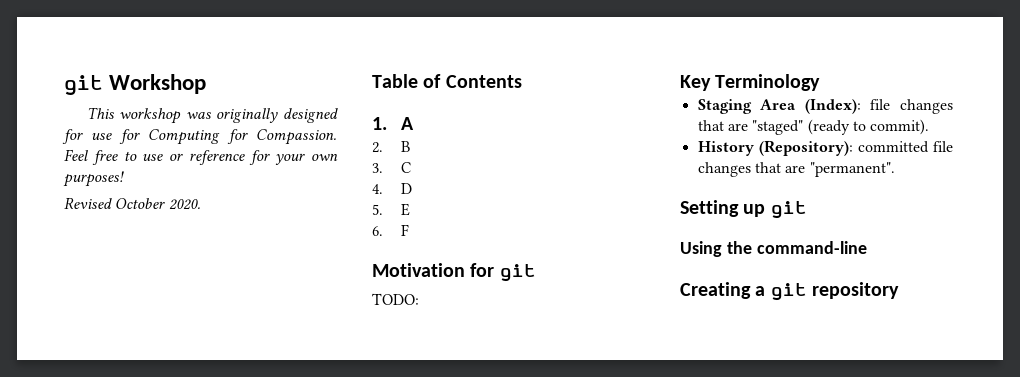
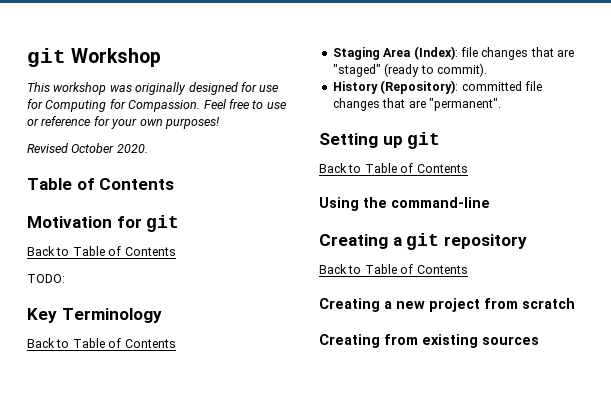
[372,117,415,130] [372,141,411,153] [372,162,412,173] [372,183,413,194] [372,203,411,216] [372,224,410,236] [372,263,536,282] [372,293,419,305] [680,74,821,91] 1. A // 2. B // 3. C // 4. D // 5. E // 6. F // Motivation for git // TODO: // Key Terminology -> [27,215,180,232] [27,246,176,256] [27,274,65,283] [27,308,162,323] [27,338,176,348] Motivation for git // Back to Table of Contents // TODO: // Key Terminology // Back to Table of Contents
(807, 210) none -> [319,163,468,173] // Back to Table of Contents
(900, 290) none -> [319,264,468,274] [319,298,575,312] [319,334,539,348] // Back to Table of Contents // Creating a new project from scratch // Creating from existing sources

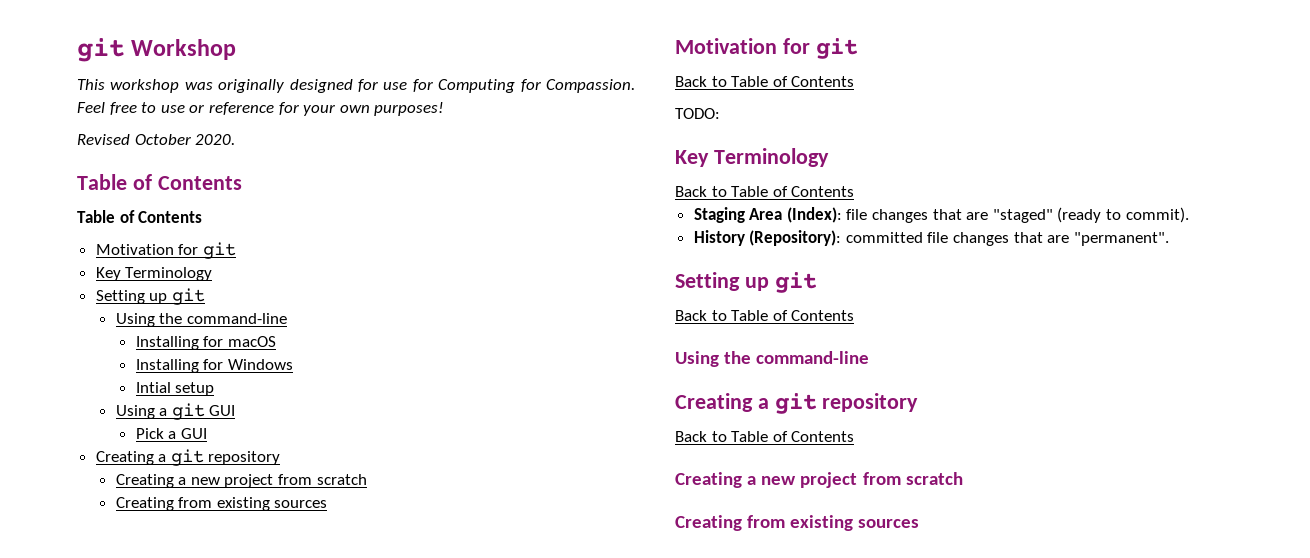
(175, 184) none -> [77,210,203,223] [95,242,236,259] [95,267,213,281] [95,288,205,305] [115,313,287,327] [135,336,276,350] [135,359,293,373] [135,382,215,396] [115,403,236,420] [135,428,207,439] [95,449,281,466] [115,474,367,488] [115,497,328,511] // Table of Contents // Motivation for git // Key Terminology // Setting up git // Using the command-line // Installing for macOS // Installing for Windows // Intial setup // Using a git GUI // Pick a GUI // Creating a git repository // Creating a new project from scratch // Creating from existing sources

